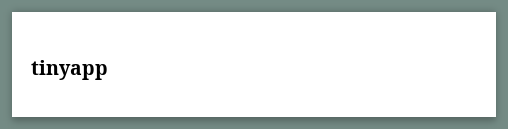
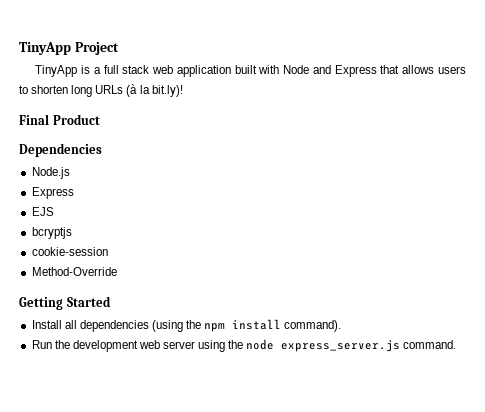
[31,60,108,80] tinyapp -> [19,42,119,55] [35,65,467,77] [19,84,183,97] [19,114,100,125] [19,143,102,157] [31,167,70,179] [31,187,74,199] [31,207,54,216] [31,227,72,239] [31,247,108,256] [31,267,117,276] [19,296,111,310] [31,319,342,332] [31,339,457,352] TinyApp Project // TinyApp is a full stack web application built with Node and Express that allows users to shorten long URLs (à la bit.ly)! // Final Product // Dependencies // Node.js // Express // EJS // bcryptjs // cookie-session // Method-Override // Getting Started // Install all dependencies (using the npm install command). // Run the development web server using the node express_server.js command.

